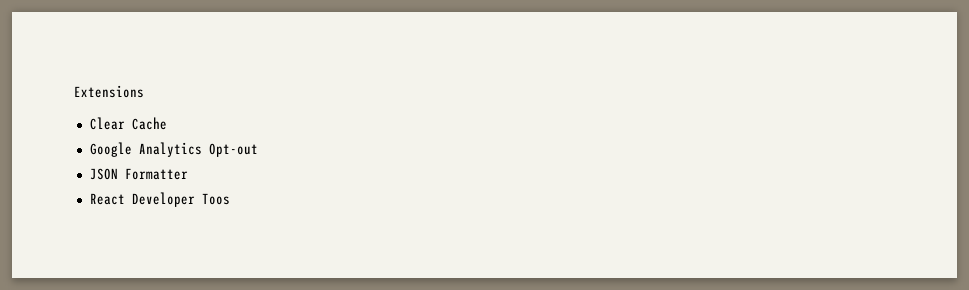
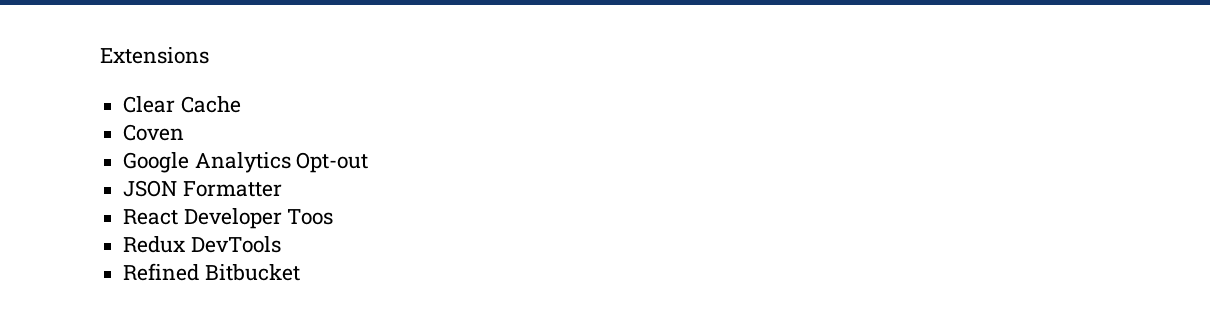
(167, 123) none -> [123,124,185,141] // Coven
(230, 199) none -> [123,236,281,253] [123,263,300,281] // Redux DevTools // Refined Bitbucket

